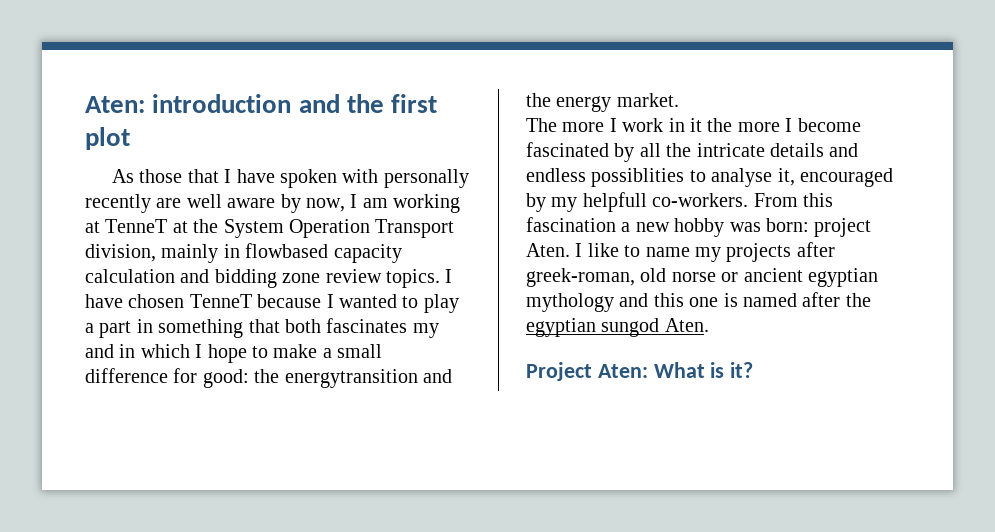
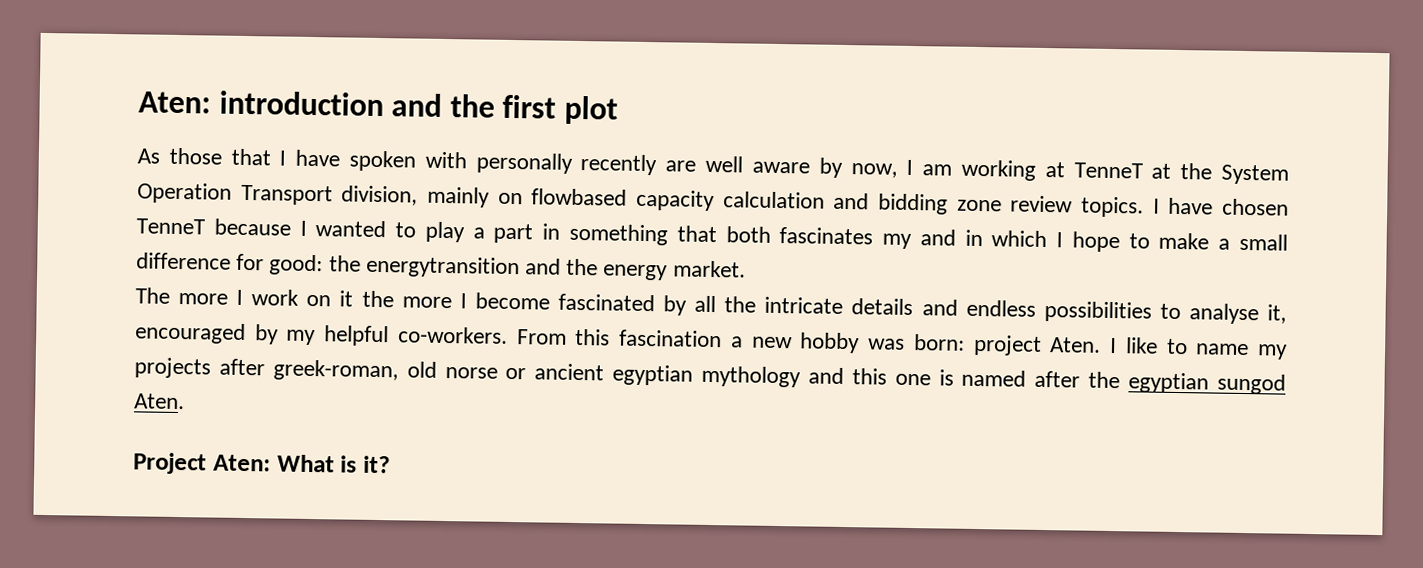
[223,244,240,258] in -> [497,192,523,205] on
[668,118,685,132] in -> [306,294,332,307] on
[591,168,685,187] possiblities -> [1043,300,1152,323] possibilities
[582,192,647,212] helpfull -> [324,325,390,347] helpful

